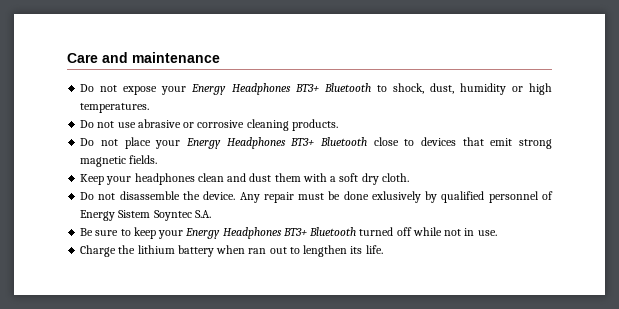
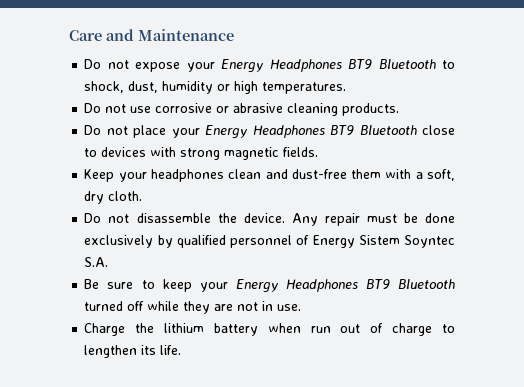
[132,52,220,63] maintenance -> [138,29,234,41] Maintenance
[294,84,319,92] BT3+ -> [348,59,373,69] BT9
[137,119,245,128] abrasive or corrosive -> [155,103,284,113] corrosive or abrasive
[290,138,315,146] BT3+ -> [330,125,355,135] BT9
[462,137,513,146] that emit -> [150,147,177,157] with
[249,173,272,182] dust -> [291,169,347,179] dust-free
[339,173,359,182] soft -> [427,169,455,181] soft,
[371,191,421,203] exlusively -> [84,235,154,248] exclusively
[282,228,307,236] BT3+ -> [365,279,390,289] BT9
(442, 231) none -> [183,301,234,314] they are
[248,247,287,254] ran out -> [310,323,433,336] run out of charge

